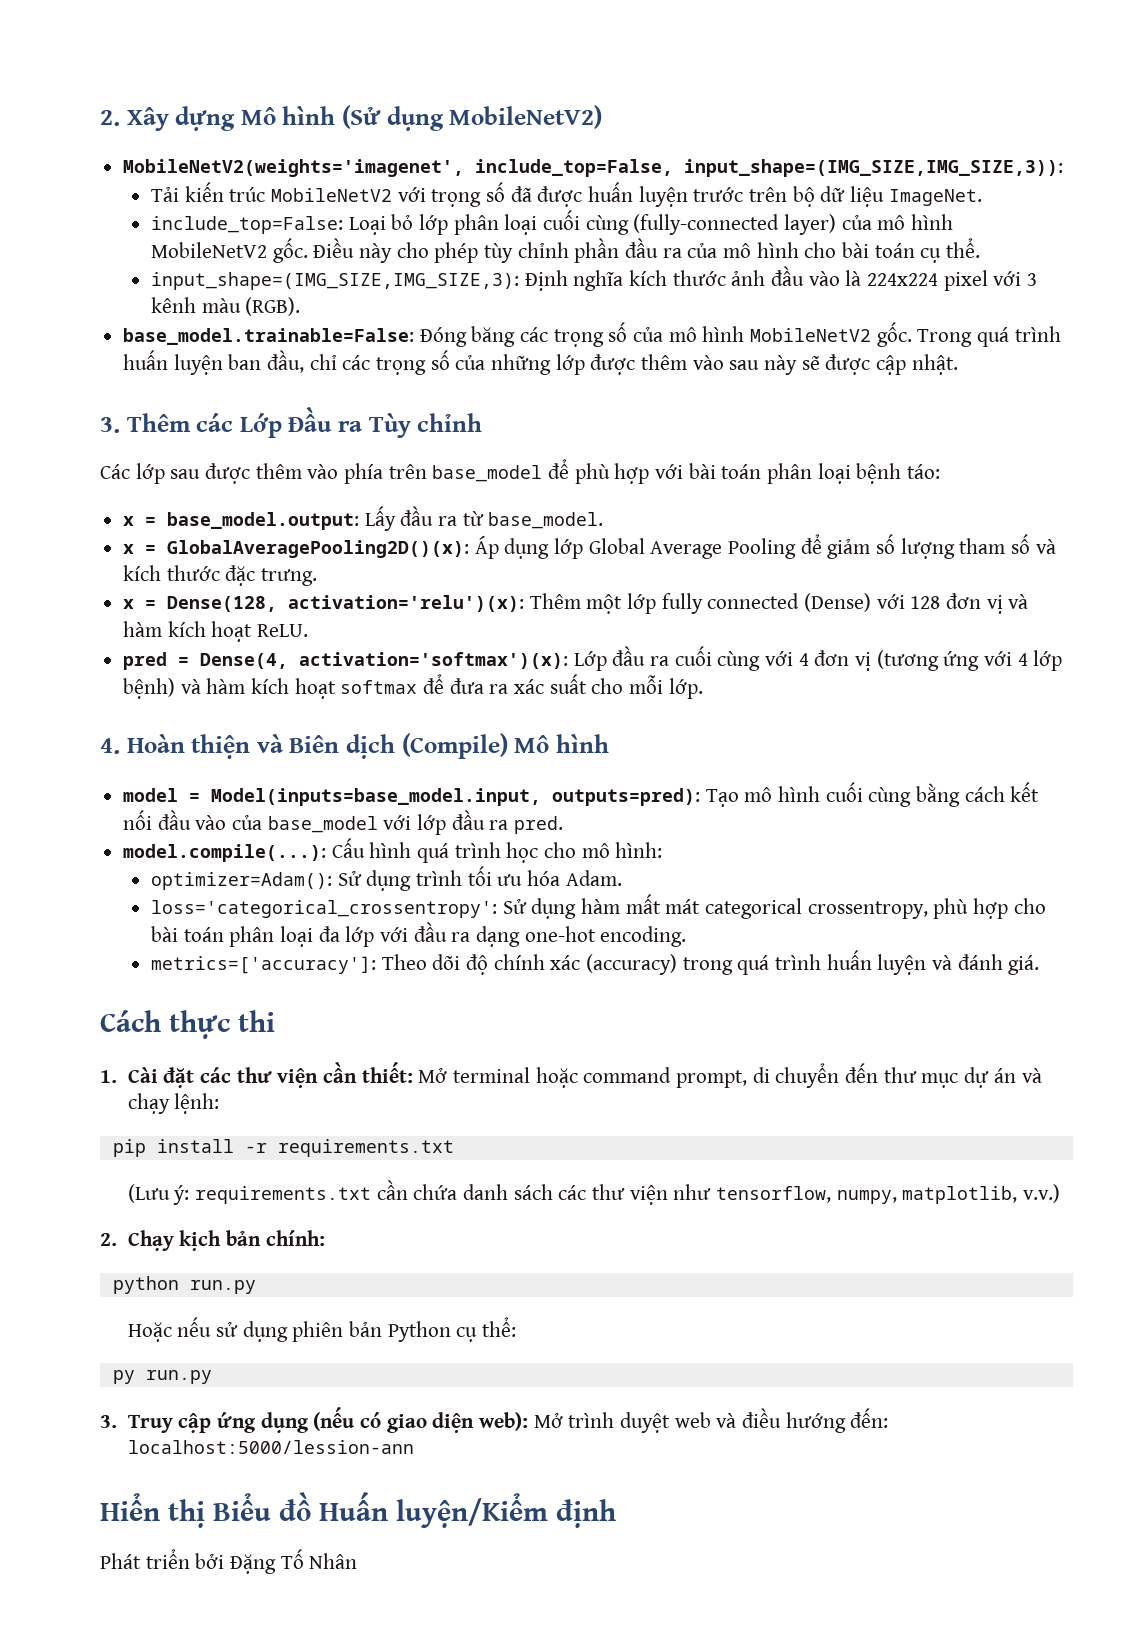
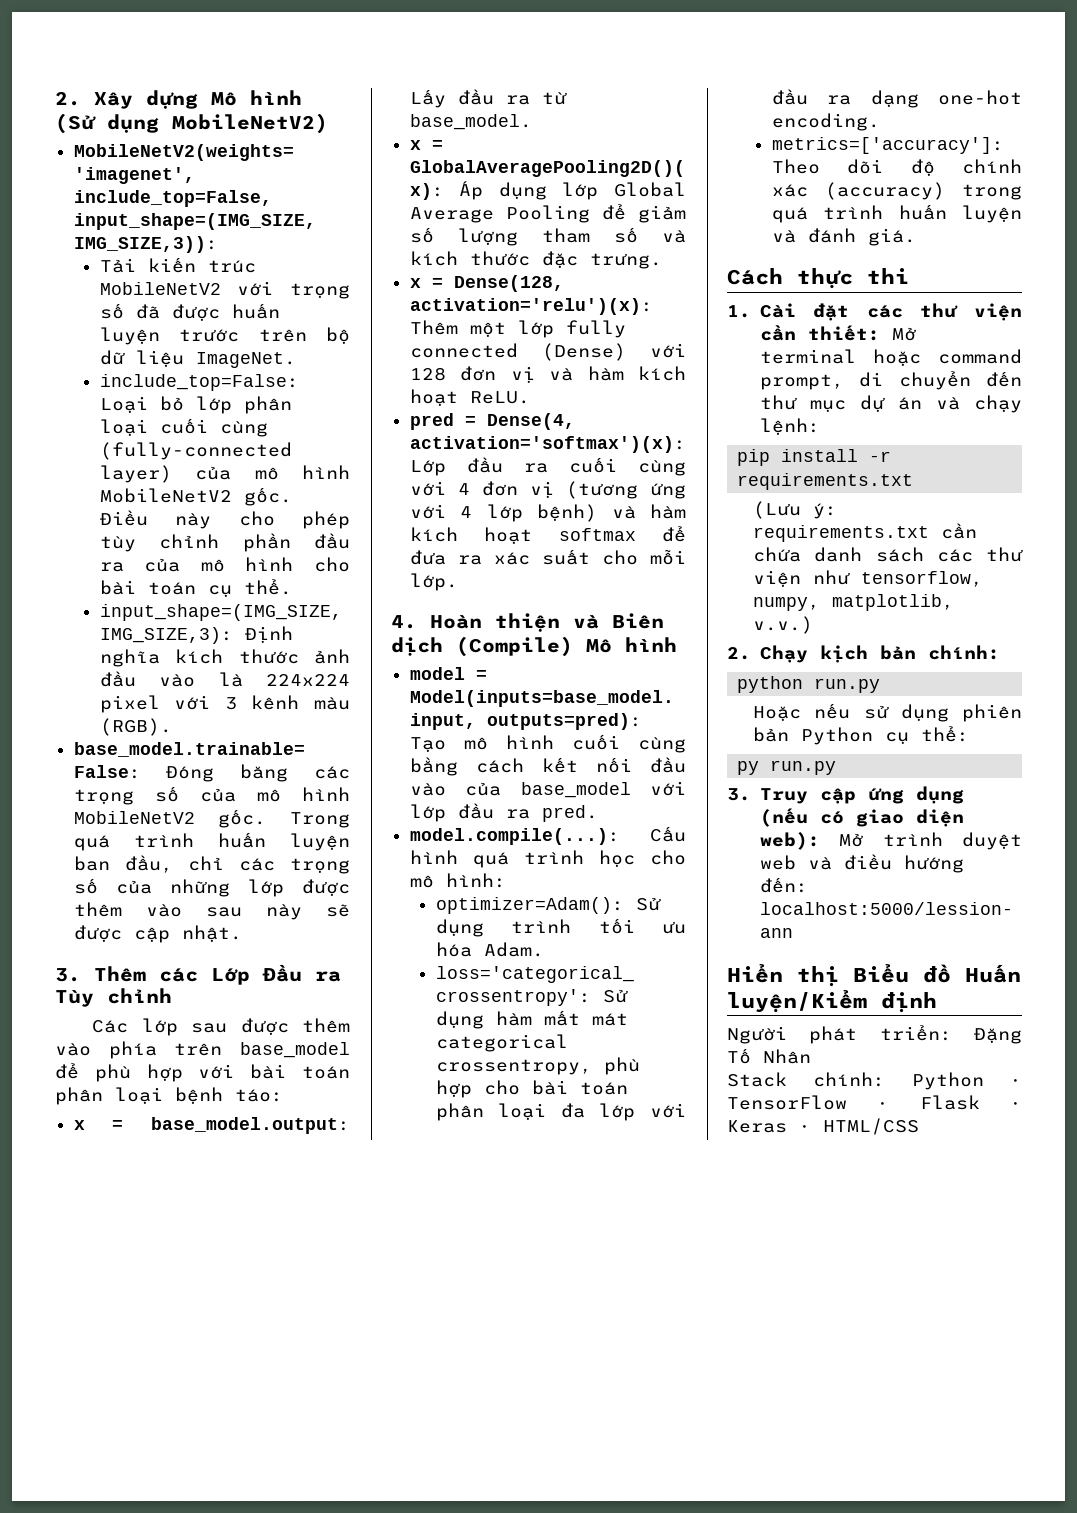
[100,1549,225,1569] Phát triển bởi -> [727,1025,952,1044] Người phát triển:
(358, 1561) none -> [727,1072,1022,1090] [727,1095,1022,1110] [727,1118,919,1135] // Stack chính: Python · TensorFlow · Flask · Keras · HTML/CSS

